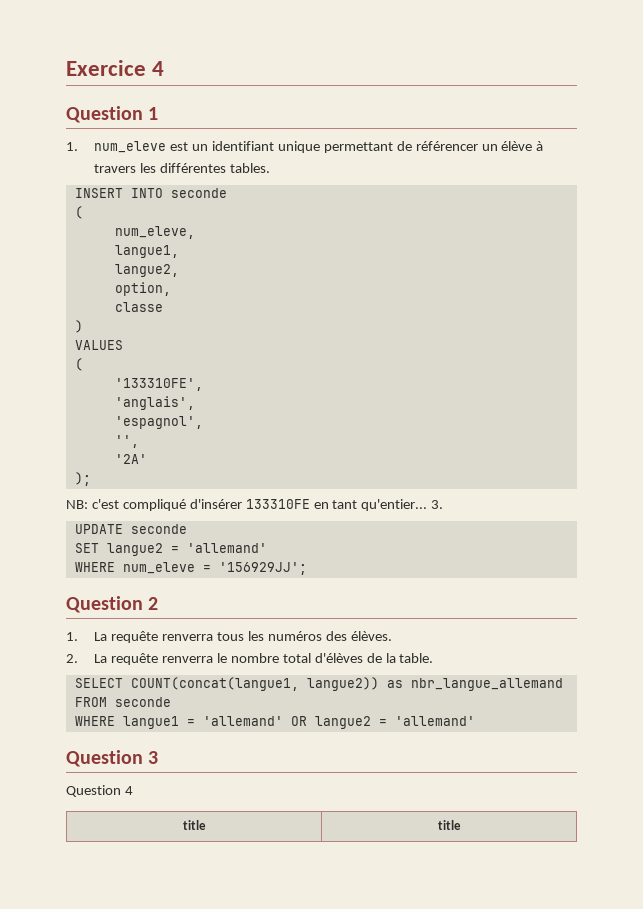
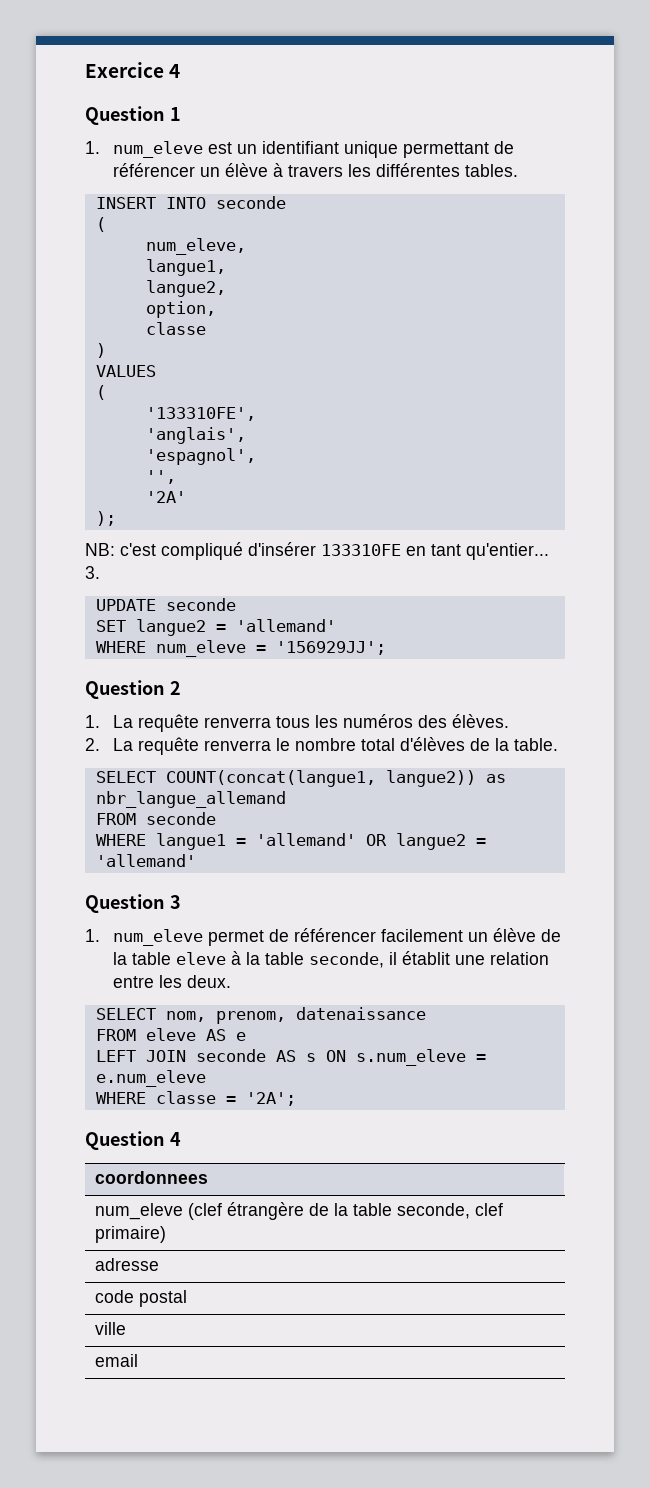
[66,785,133,797] [182,820,206,830] [437,820,461,830] Question 4 // title | title -> [85,928,562,946] [113,951,550,968] [113,975,232,988] [95,1007,426,1024] [95,1028,246,1041] [95,1049,486,1066] [95,1070,206,1087] [95,1091,296,1106] [85,1131,181,1150] [95,1171,209,1184] [95,1202,504,1220] [95,1226,167,1243] [95,1258,160,1271] [95,1290,188,1307] [95,1322,127,1335] [95,1354,139,1367] 1. num_eleve permet de référencer facilement un élève de la table eleve à la table seconde, il établit une relation entre les deux. // SELECT nom, prenom, datenaissance // FROM eleve AS e // LEFT JOIN seconde AS s ON s.num_eleve = e.num_eleve // WHERE classe = '2A'; // Question 4 // coordonnees // num_eleve (clef étrangère de la table seconde, clef primaire) // adresse // code postal // ville // email

